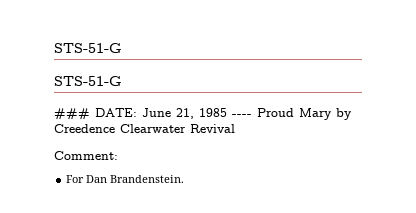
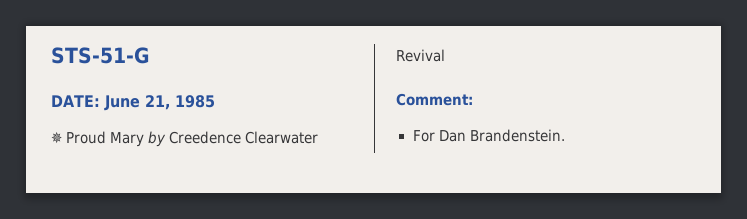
[54,43,122,53] [54,76,122,86] [54,108,90,120] STS-51-G // STS-51-G // ### -> [51,47,150,64] STS-51-G //
[232,114,252,117] ---- -> [51,131,62,144] // ✵

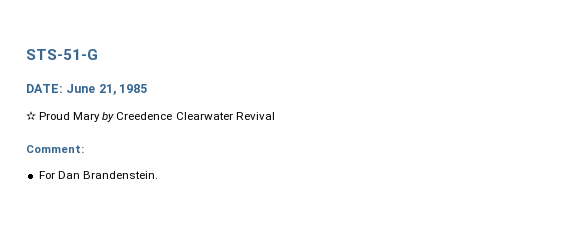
[51,131,62,144] ✵ -> [26,111,36,121] ✫

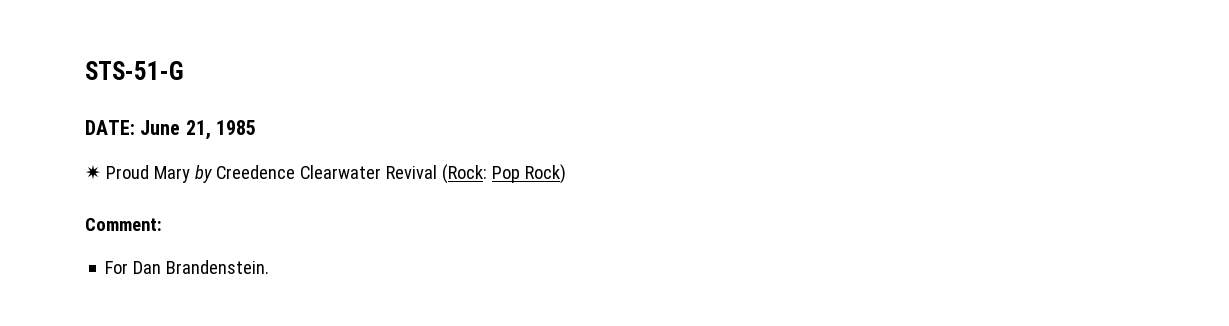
[26,111,36,121] ✫ -> [85,164,101,180] ✷
(275, 116) none -> [441,164,566,184] (Rock: Pop Rock)

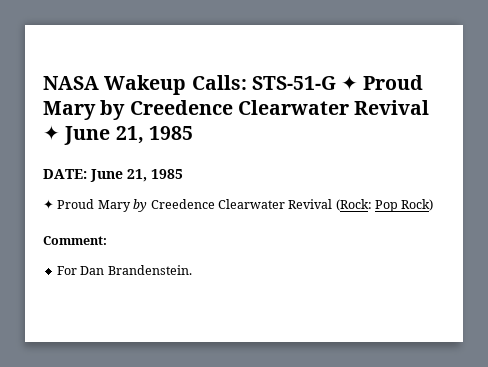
[85,61,184,80] STS-51-G -> [43,75,424,95] [43,100,430,120] [43,125,193,145] NASA Wakeup Calls: STS-51-G ✦ Proud Mary by Creedence Clearwater Revival ✦ June 21, 1985
[85,164,101,180] ✷ -> [43,199,54,210] ✦

